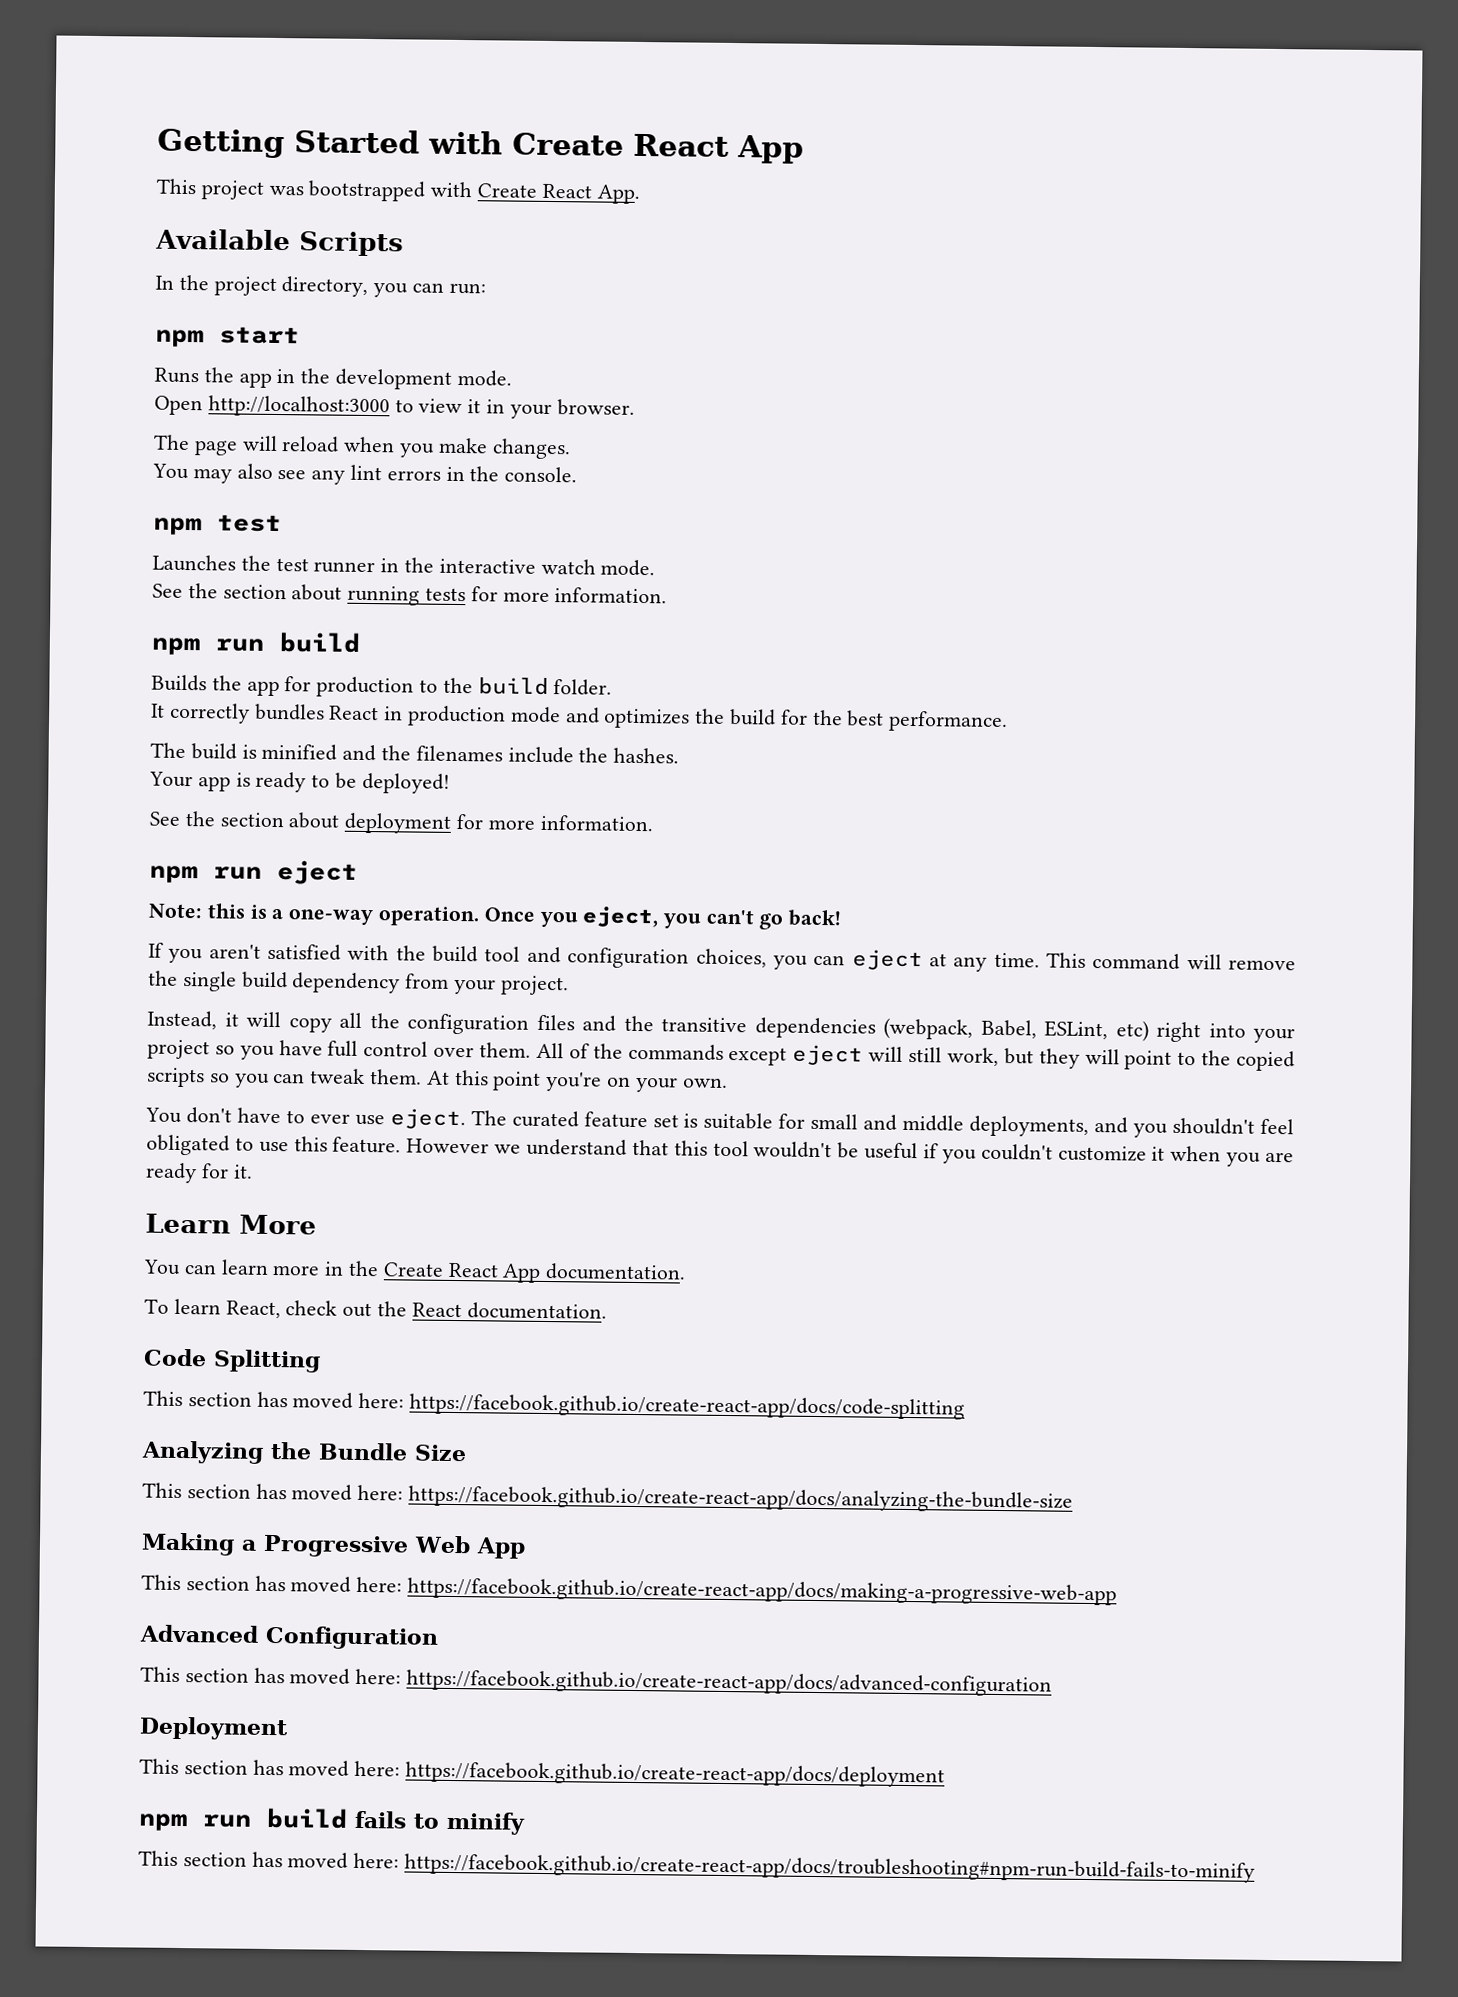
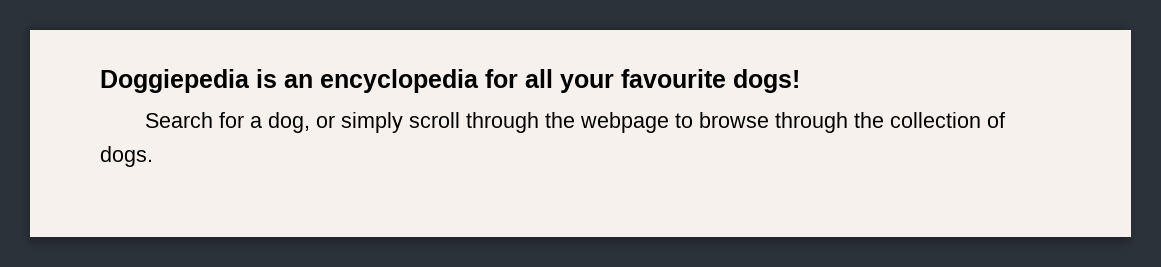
[157,128,804,164] [156,178,640,204] [155,228,404,257] [155,274,486,298] [155,326,300,348] [154,367,512,390] [154,395,635,420] [154,434,571,460] [152,463,578,485] [153,514,282,536] [152,554,656,577] [152,583,668,606] [151,632,360,656] [151,674,613,698] [151,702,1009,733] [150,742,680,764] [149,771,450,794] [149,811,654,834] [149,860,358,885] [148,903,841,930] [148,942,1296,972] [148,970,569,996] [147,1010,1295,1044] [147,1039,1295,1072] [146,1067,728,1093] [145,1107,1295,1138] [146,1134,1295,1167] [145,1162,253,1184] [145,1213,317,1235] [143,1259,687,1283] [144,1298,607,1320] [143,1348,321,1373] [143,1390,966,1420] [141,1440,467,1464] [142,1482,1074,1513] [141,1532,526,1559] [141,1574,1118,1606] [139,1624,439,1650] [140,1666,1053,1697] [139,1716,289,1741] [139,1758,946,1788] [138,1807,526,1835] [138,1850,1256,1883] Getting Started with Create React App // This project was bootstrapped with Create React App. // Available Scripts // In the project directory, you can run: // npm start // Runs the app in the development mode. // Open http://localhost:3000 to view it in your browser. // The page will reload when you make changes. // You may also see any lint errors in the console. // npm test // Launches the test runner in the interactive watch mode. // See the section about running tests for more information. // npm run build // Builds the app for production to the build folder. // It correctly bundles React in production mode and optimizes the build for the best performance. // The build is minified and the filenames include the hashes. // Your app is ready to be deployed! // See the section about deployment for more information. // npm run eject // Note: this is a one-way operation. Once you eject, you can't go back! // If you aren't satisfied with the build tool and configuration choices, you can eject at any time. This command will remove the single build dependency from your project. // Instead, it will copy all the configuration files and the transitive dependencies (webpack, Babel, ESLint, etc) right into your project so you have full control over them. All of the commands except eject will still work, but they will point to the copied scripts so you can tweak them. At this point you're on your own. // You don't have to ever use eject. The curated feature set is suitable for small and middle deployments, and you shouldn't feel obligated to use this feature. However we understand that this tool wouldn't be useful if you couldn't customize it when you are ready for it. // Learn More // You can learn more in the Create React App documentation. // To learn React, check out the React documentation. // Code Splitting // This section has moved here: https://facebook.github.io/create-react-app/docs/code-splitting // Analyzing the Bundle Size // This section has moved here: https://facebook.github.io/create-react-app/docs/analyzing-the-bundle-size // Making a Progressive Web App // This section has moved here: https://facebook.github.io/create-react-app/docs/making-a-progressive-web-app // Advanced Configuration // This section has moved here: https://facebook.github.io/create-react-app/docs/advanced-configuration // Deployment // This section has moved here: https://facebook.github.io/create-react-app/docs/deployment // npm run build fails to minify // This section has moved here: https://facebook.github.io/create-react-app/docs/troubleshooting#npm-run-build-fails-to-minify -> [100,69,800,93] [144,112,1005,133] [100,146,153,167] Doggiepedia is an encyclopedia for all your favourite dogs! // Search for a dog, or simply scroll through the webpage to browse through the collection of dogs.

